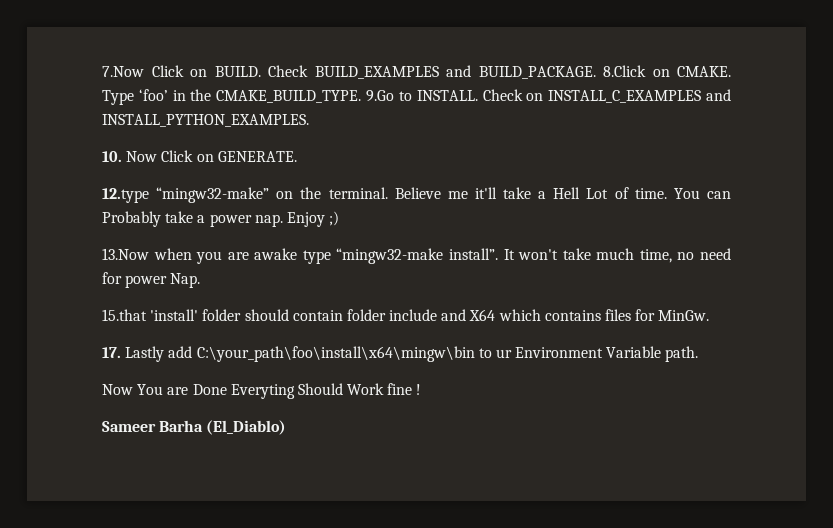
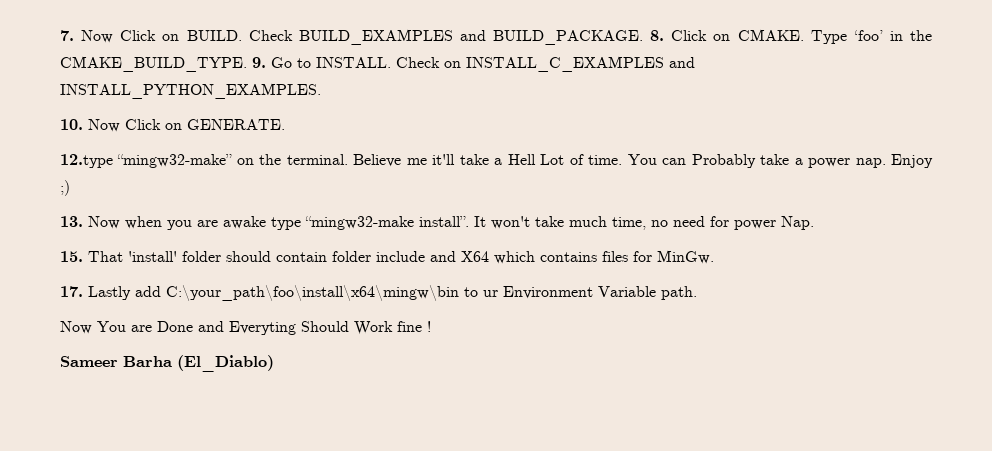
[102,66,144,77] 7.Now -> [60,30,114,43] 7. Now
[603,65,646,77] 8.Click -> [650,30,708,41] 8. Click
[366,90,395,102] 9.Go -> [252,57,292,68] 9. Go
[102,248,149,260] 13.Now -> [60,216,120,229] 13. Now
[102,309,147,321] 15.that -> [60,251,123,262] 15. That
(227, 389) none -> [198,321,224,332] and

